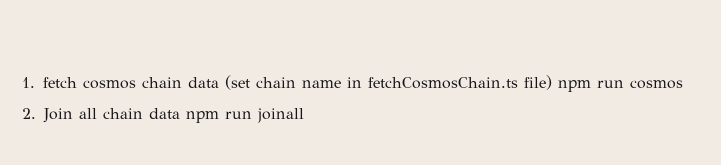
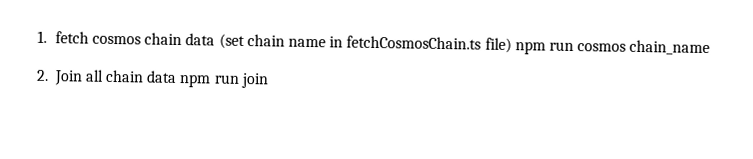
(683, 84) none -> [629,39,711,56] chain_name
[257,108,304,123] joinall -> [240,72,269,89] join

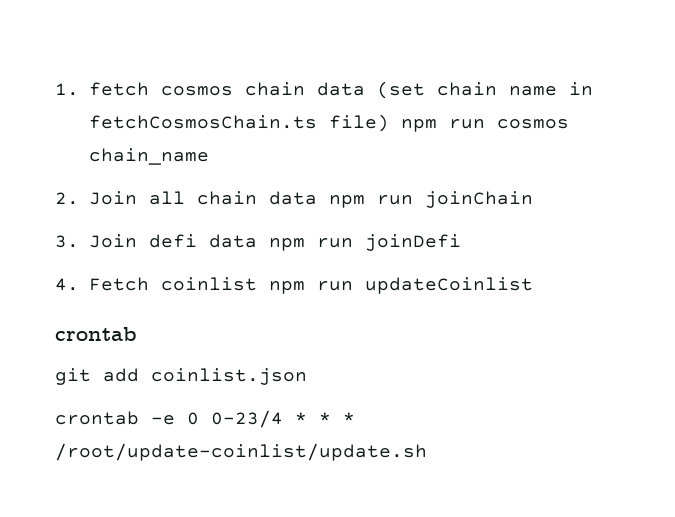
[240,72,269,89] join -> [424,191,533,208] [55,234,461,251] [55,277,533,294] [55,327,137,341] [55,368,307,385] [55,410,355,428] [55,443,427,461] joinChain // 3. Join defi data npm run joinDefi // 4. Fetch coinlist npm run updateCoinlist // crontab // git add coinlist.json // crontab -e 0 0-23/4 * * * /root/update-coinlist/update.sh

